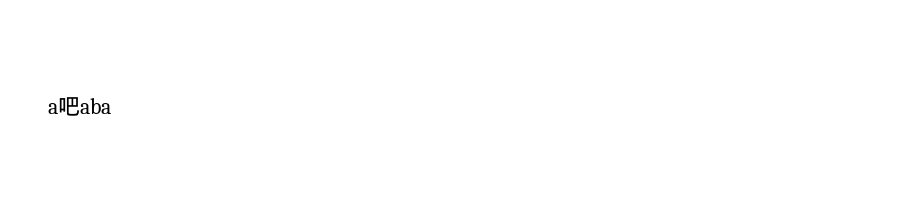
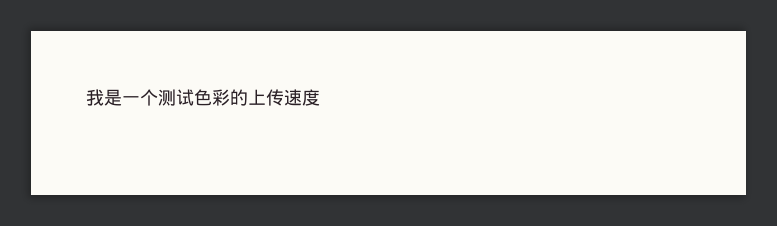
[48,97,111,116] a吧aba -> [86,89,320,106] 我是一个测试色彩的上传速度

